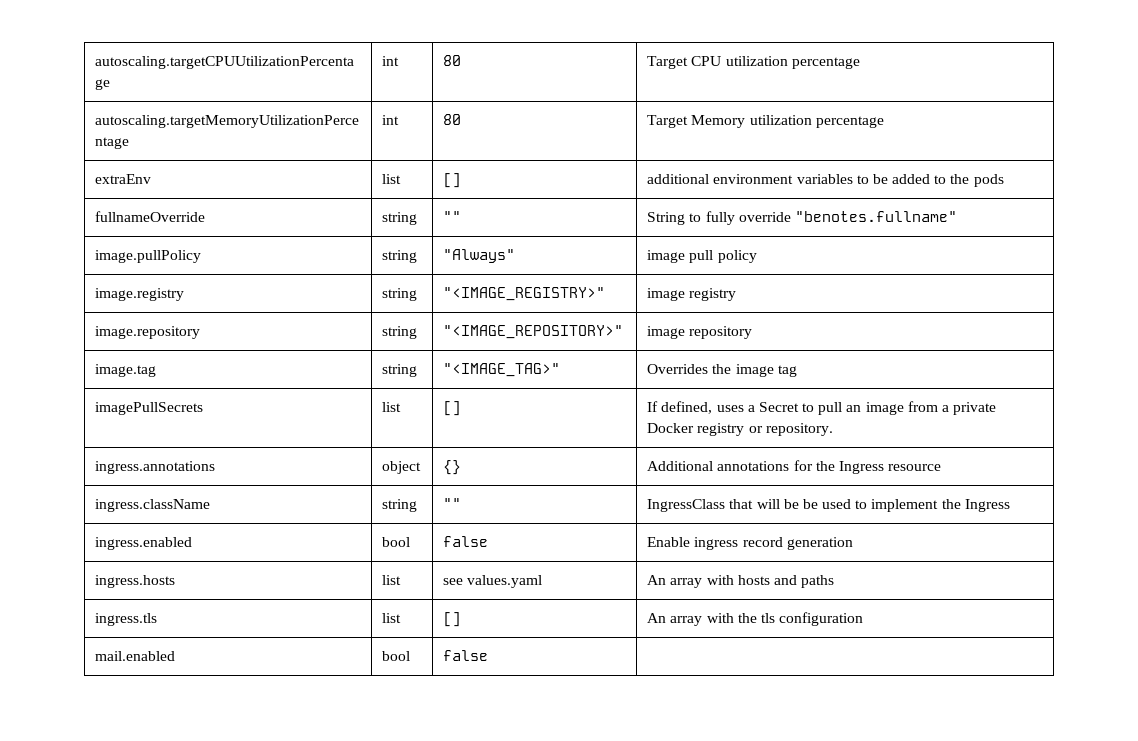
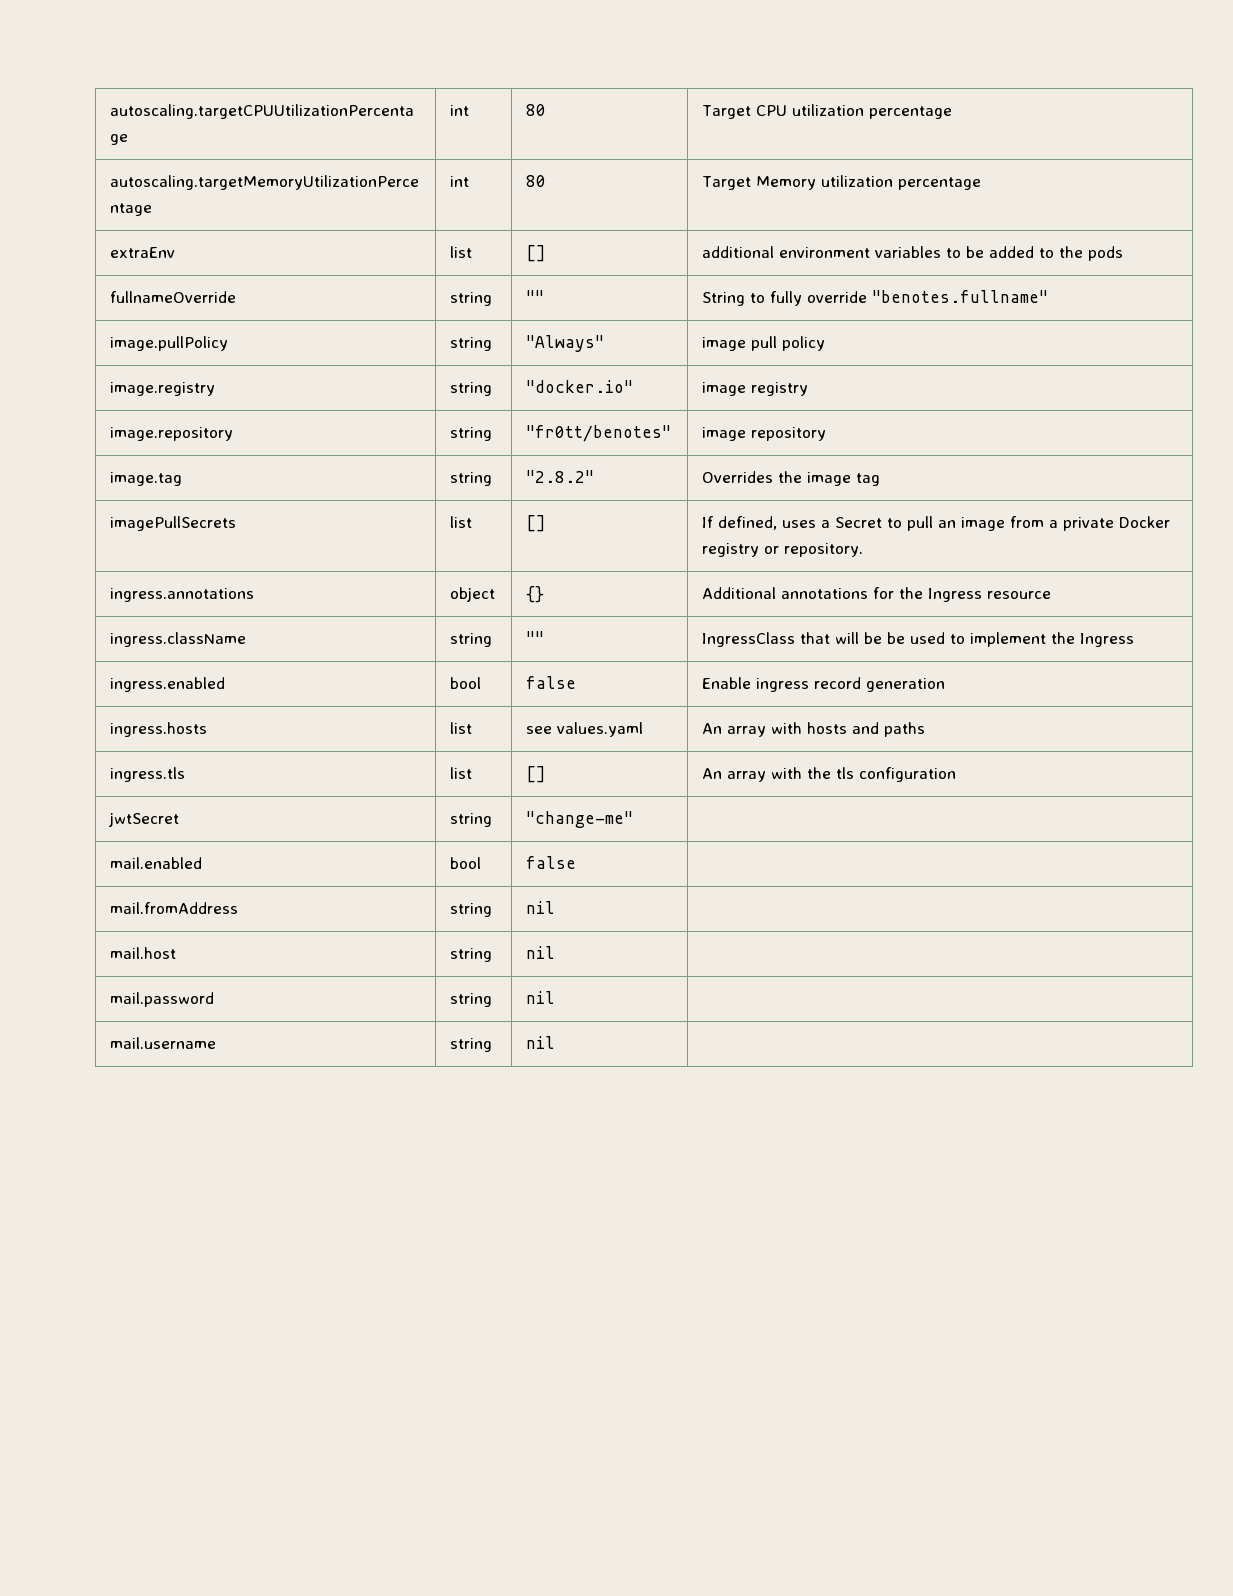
[443,287,606,301] "<IMAGE_REGISTRY>" -> [526,380,634,393] "docker.io"
[443,325,624,339] "<IMAGE_REPOSITORY>" -> [526,425,672,442] "fr0tt/benotes"
[443,363,561,377] "<IMAGE_TAG>" -> [526,470,595,483] "2.8.2"
(864, 619) none -> [108,812,180,827] [450,813,493,827] [526,811,634,828] // jwtSecret | string | "change-me" |
(489, 655) none -> [110,902,239,914] [450,903,493,917] [526,901,556,914] [110,947,177,959] [450,948,493,962] [526,946,556,959] [110,992,215,1007] [450,993,493,1007] [526,991,556,1004] [110,1037,217,1049] [450,1038,493,1052] [526,1036,556,1049] // mail.fromAddress | string | nil | // mail.host | string | nil | // mail.password | string | nil | // mail.username | string | nil |

